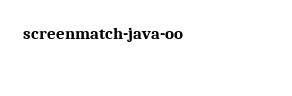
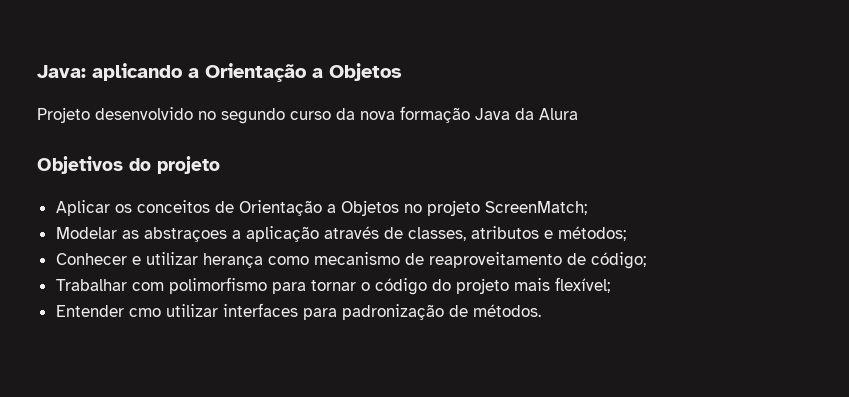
[23,27,183,42] screenmatch-java-oo -> [37,63,402,82] [37,106,578,124] [37,156,220,174] [55,200,587,216] [55,226,626,242] [55,252,646,269] [55,277,610,295] [55,303,541,320] Java: aplicando a Orientação a Objetos // Projeto desenvolvido no segundo curso da nova formação Java da Alura // Objetivos do projeto // Aplicar os conceitos de Orientação a Objetos no projeto ScreenMatch; // Modelar as abstraçoes a aplicação através de classes, atributos e métodos; // Conhecer e utilizar herança como mecanismo de reaproveitamento de código; // Trabalhar com polimorfismo para tornar o código do projeto mais flexível; // Entender cmo utilizar interfaces para padronização de métodos.

